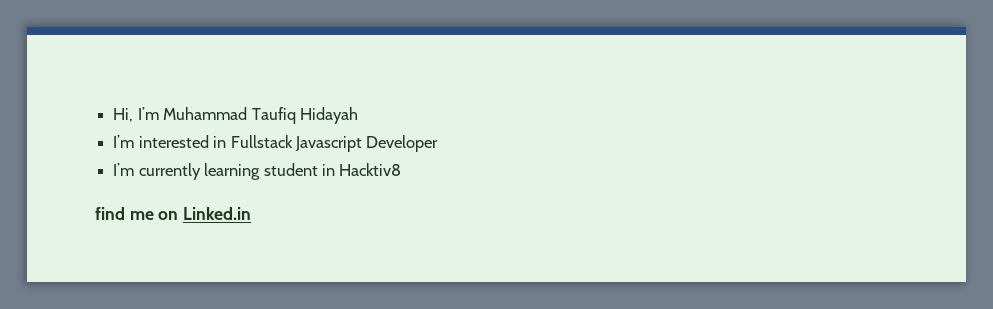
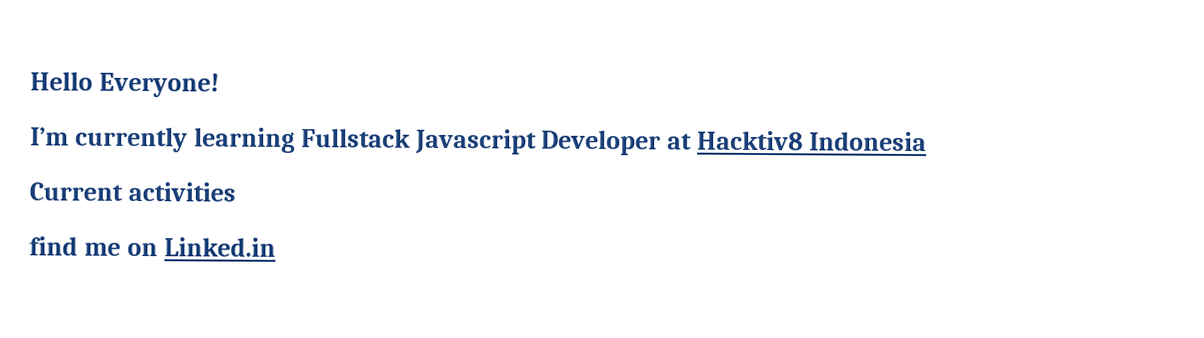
[113,107,358,124] [113,135,439,152] [113,163,402,180] Hi, I’m Muhammad Taufiq Hidayah // I’m interested in Fullstack Javascript Developer // I’m currently learning student in Hacktiv8 -> [30,71,220,98] [30,126,928,156] [29,181,236,202] Hello Everyone! // I’m currently learning Fullstack Javascript Developer at Hacktiv8 Indonesia // Current activities

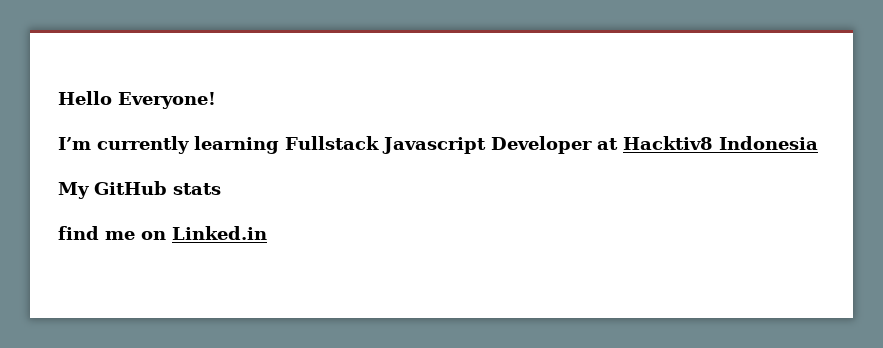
[29,181,236,202] Current activities -> [58,181,221,199] My GitHub stats

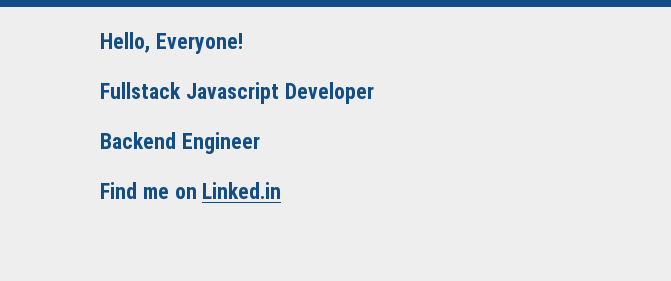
[58,91,112,105] Hello -> [100,32,150,53] Hello,
[58,136,279,154] I’m currently learning -> (243, 43) none
[597,136,818,150] [58,181,221,199] [58,226,99,240] at Hacktiv8 Indonesia // My GitHub stats // find -> [100,132,260,154] [100,182,137,199] // Backend Engineer // Find

